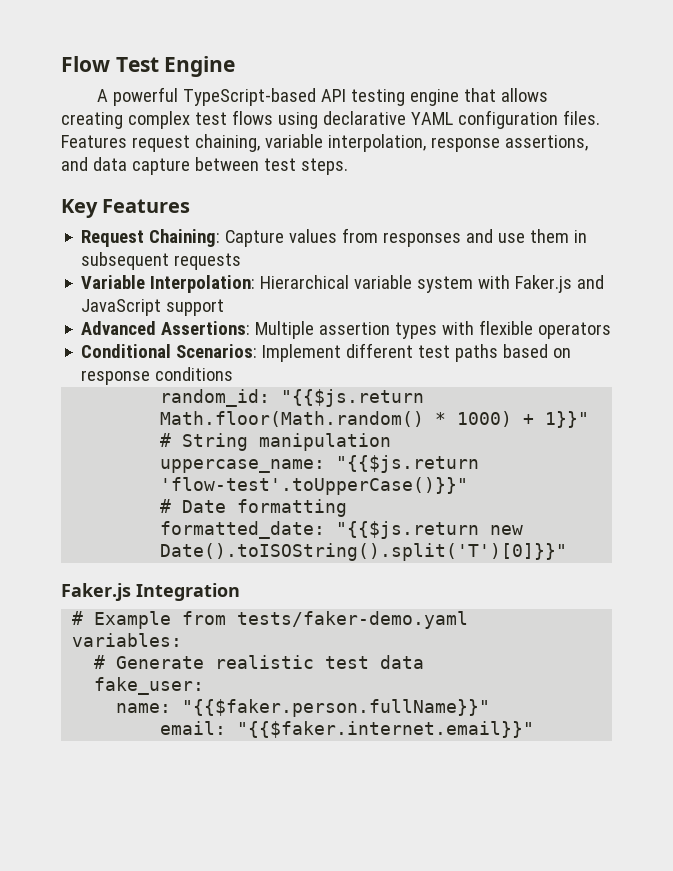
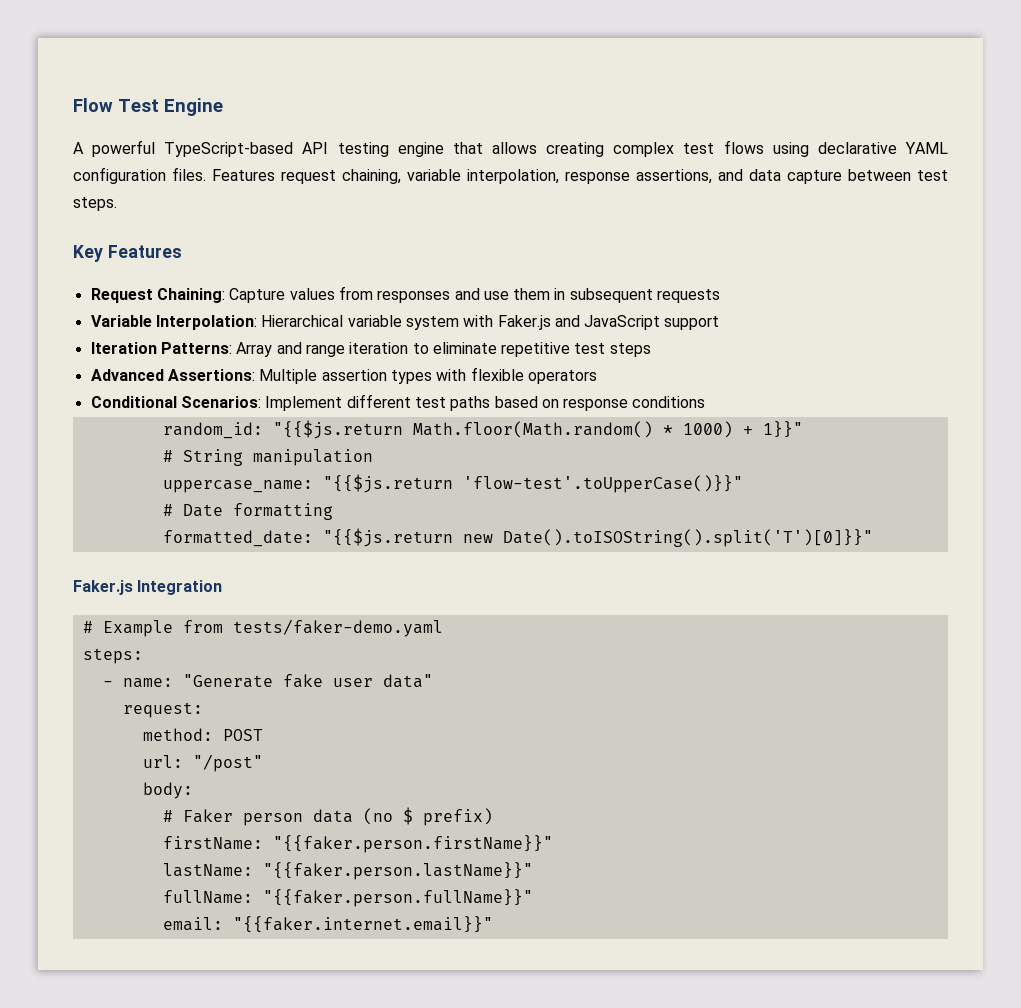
(225, 307) none -> [90,342,651,357] // Iteration Patterns: Array and range iteration to eliminate repetitive test steps
[72,633,183,647] [94,655,425,669] [94,677,205,695] [116,699,491,717] variables: // # Generate realistic test data // fake_user: // name: "{{$faker.person.fullName}}" -> [82,648,143,664] [102,674,433,688] [122,702,203,718] [142,728,263,741] [142,754,263,772] [142,782,193,799] [162,807,493,826] [162,835,553,853] [162,862,533,880] [162,889,533,907] steps: // - name: "Generate fake user data" // request: // method: POST // url: "/post" // body: // # Faker person data (no $ prefix) // firstName: "{{faker.person.firstName}}" // lastName: "{{faker.person.lastName}}" // fullName: "{{faker.person.fullName}}"
[237,721,535,738] "{{$faker.internet.email}}" -> [232,916,493,933] "{{faker.internet.email}}"

